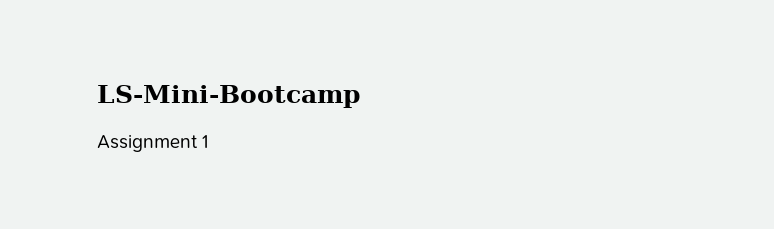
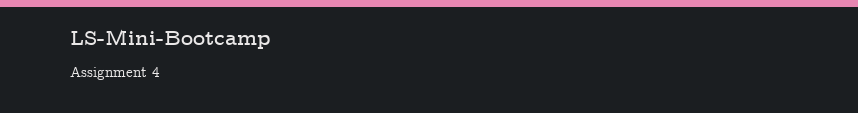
[202,135,209,148] 1 -> [152,67,160,77] 4

